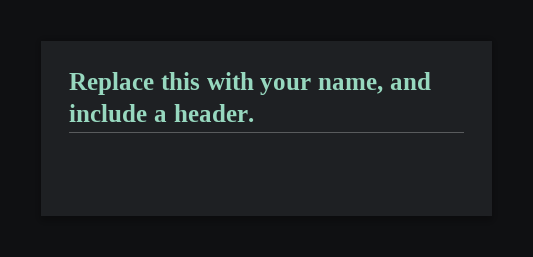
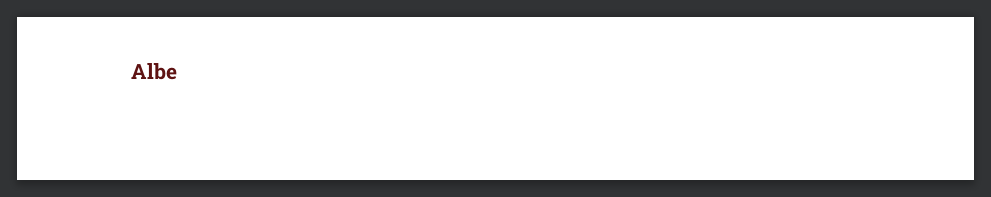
[69,72,431,95] [69,104,254,122] Replace this with your name, and include a header. -> [131,63,177,80] Albe

